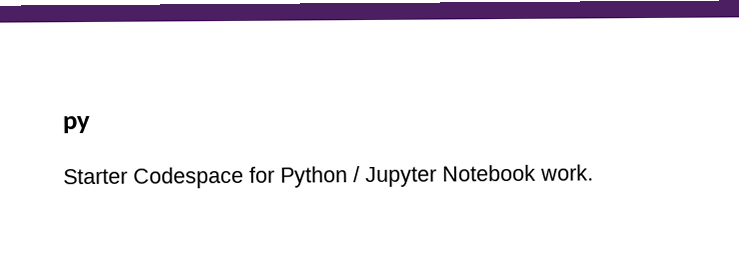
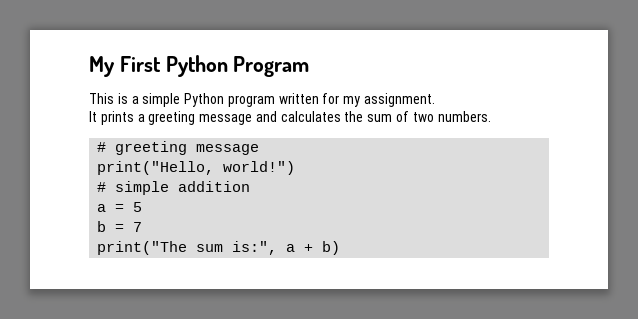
[62,116,90,134] [63,164,594,189] py // Starter Codespace for Python / Jupyter Notebook work. -> [89,55,310,77] [89,93,436,107] [89,111,491,125] [97,141,260,155] [97,161,296,175] [97,181,251,195] [97,202,143,212] [97,221,143,232] [97,241,341,255] My First Python Program // This is a simple Python program written for my assignment. // It prints a greeting message and calculates the sum of two numbers. // # greeting message // print("Hello, world!") // # simple addition // a = 5 // b = 7 // print("The sum is:", a + b)

